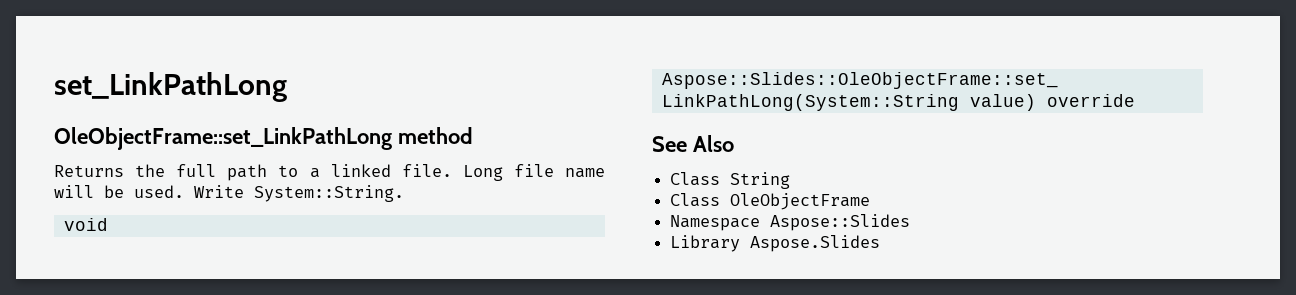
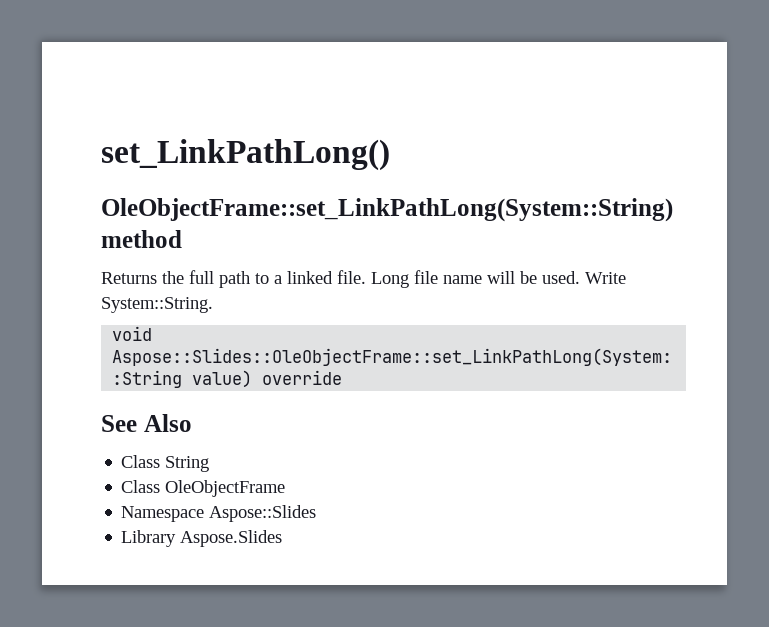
[54,72,287,102] [54,127,392,150] set_LinkPathLong // OleObjectFrame::set_LinkPathLong -> [101,139,390,171] [101,198,673,222] set_LinkPathLong() // OleObjectFrame::set_LinkPathLong(System::String)

